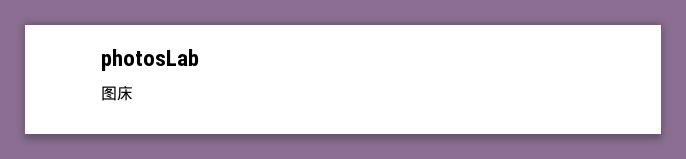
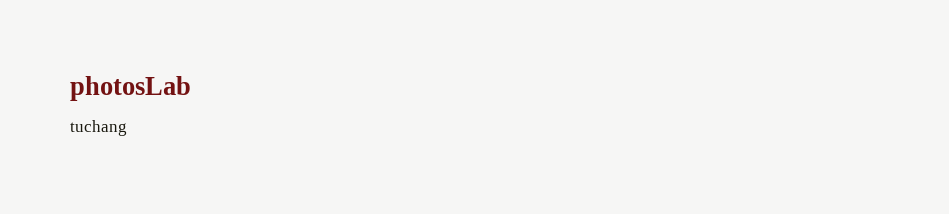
[101,86,133,101] 图床 -> [70,120,127,136] tuchang

